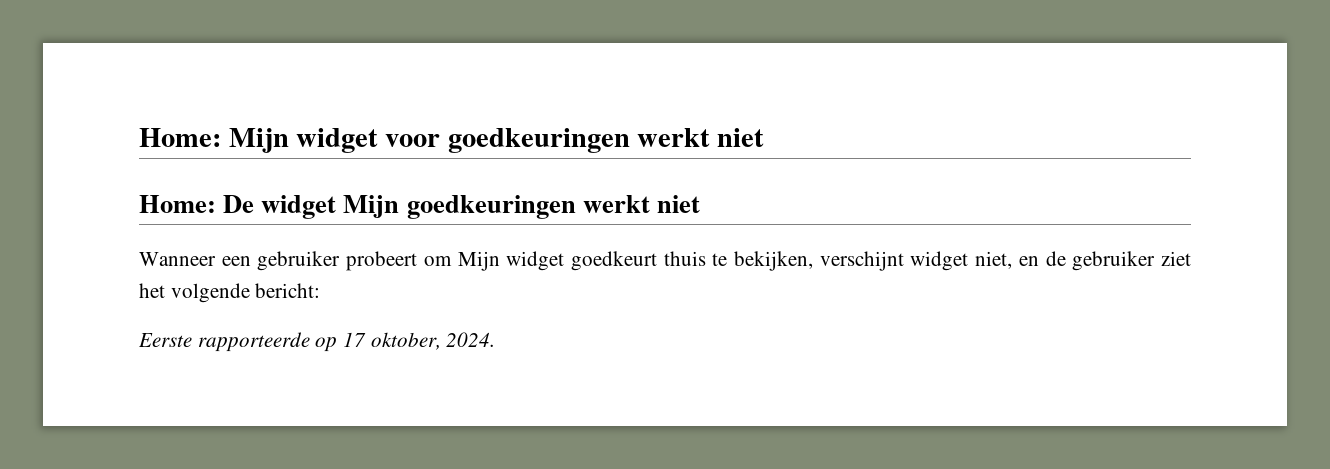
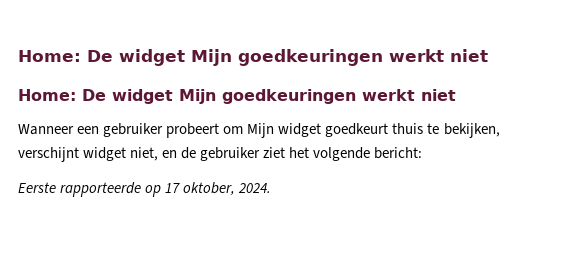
[139,128,441,153] Home: Mijn widget voor -> [18,49,232,66] Home: De widget Mijn

